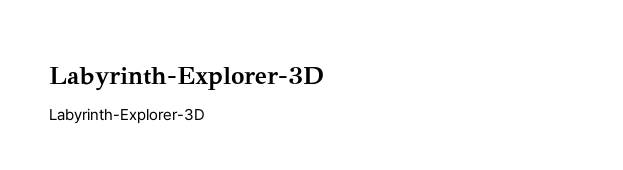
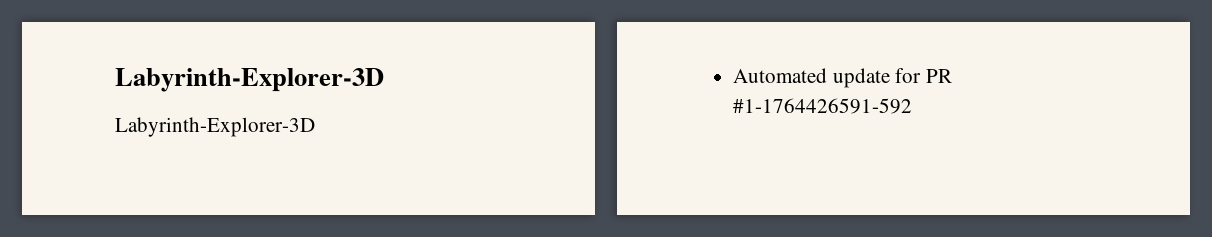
(205, 116) none -> [733,68,953,88] [733,98,913,114] // Automated update for PR #1-1764426591-592

